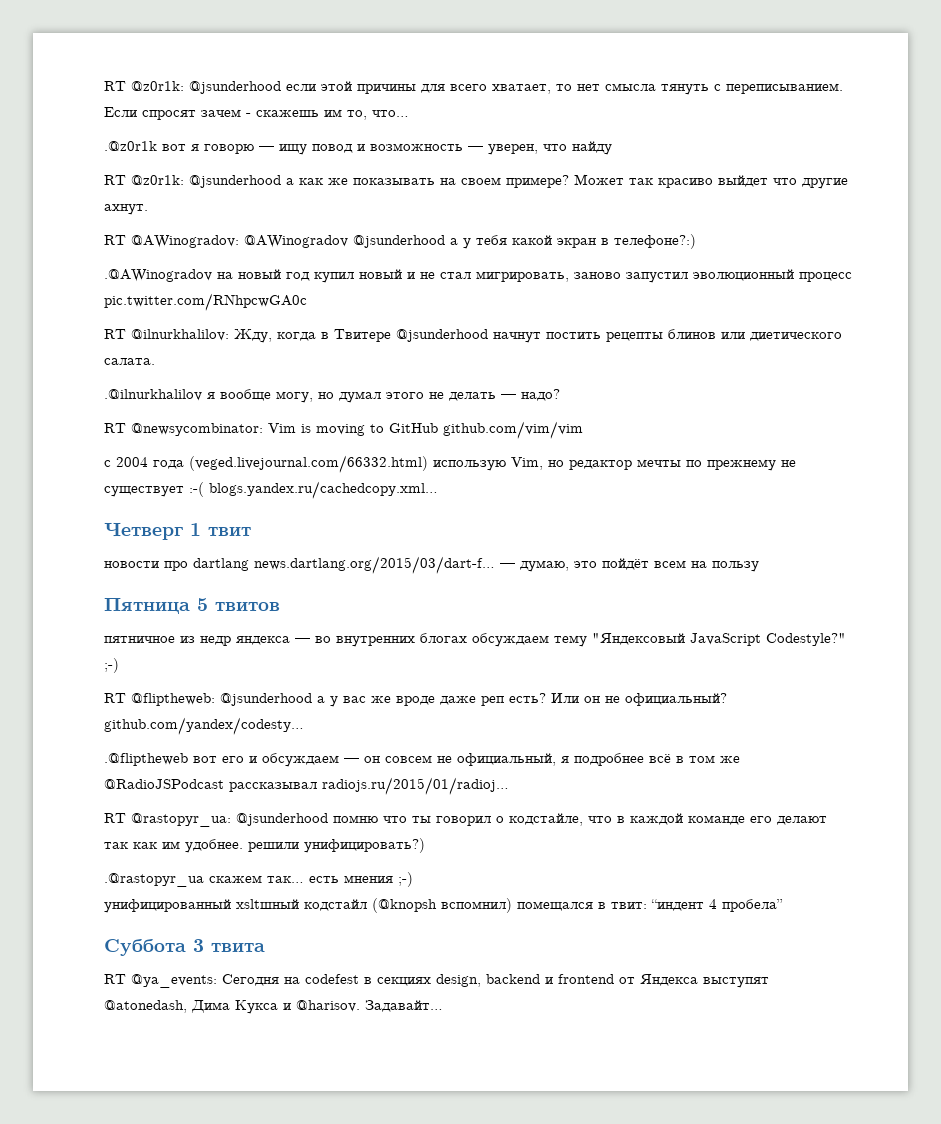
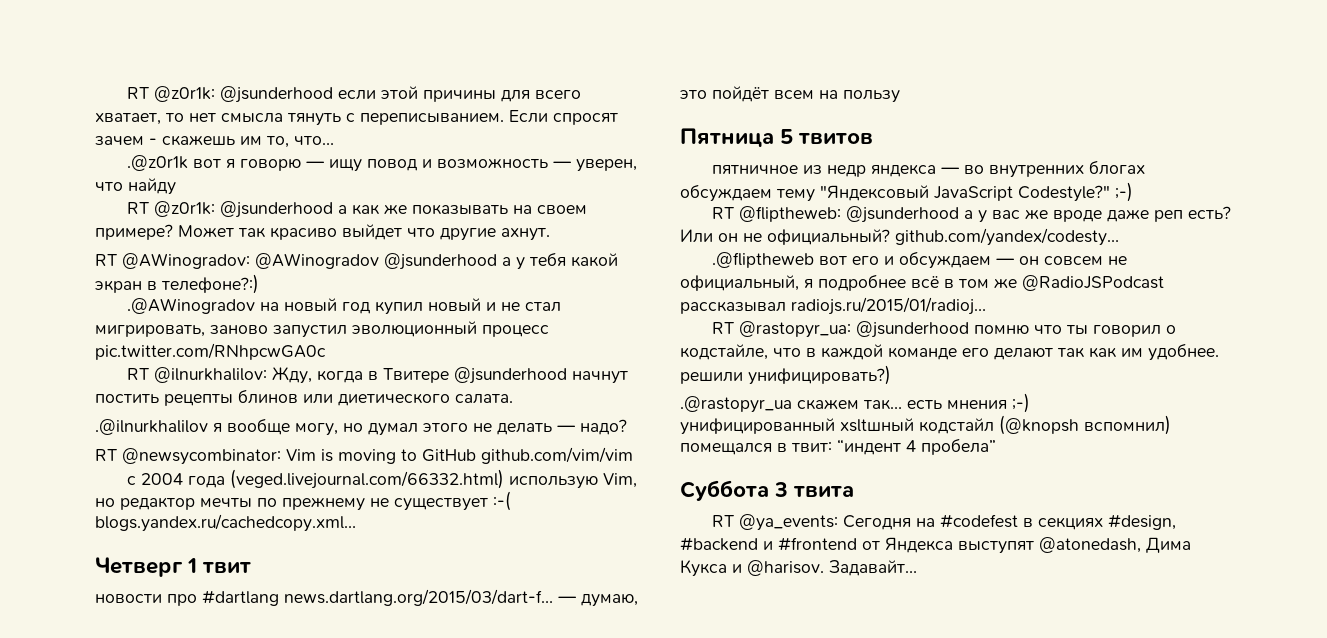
[193,558,249,571] dartlang -> [202,590,279,606] #dartlang
[305,974,359,984] codefest -> [939,514,1018,528] #codefest
[436,974,614,987] design, backend и frontend -> [1107,514,1176,530] [680,537,857,551] #design, #backend и #frontend

